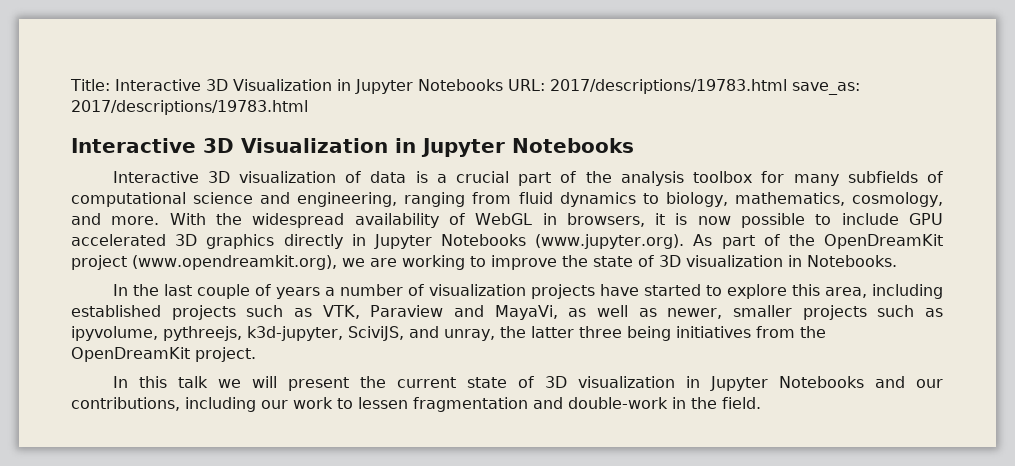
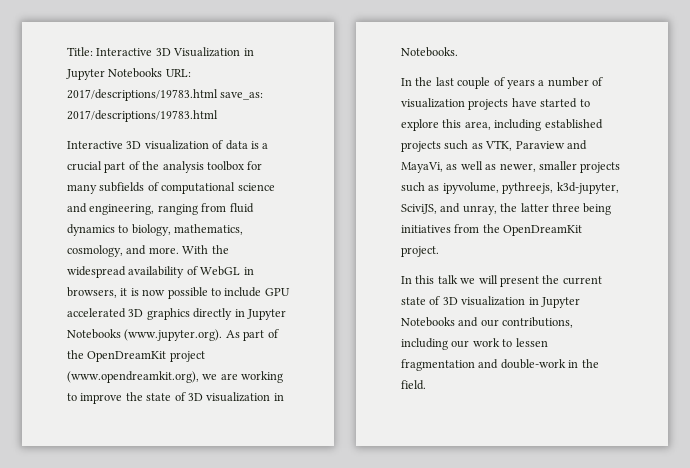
[71,138,634,157] // Interactive 3D Visualization in Jupyter Notebooks -> (218, 116) none

